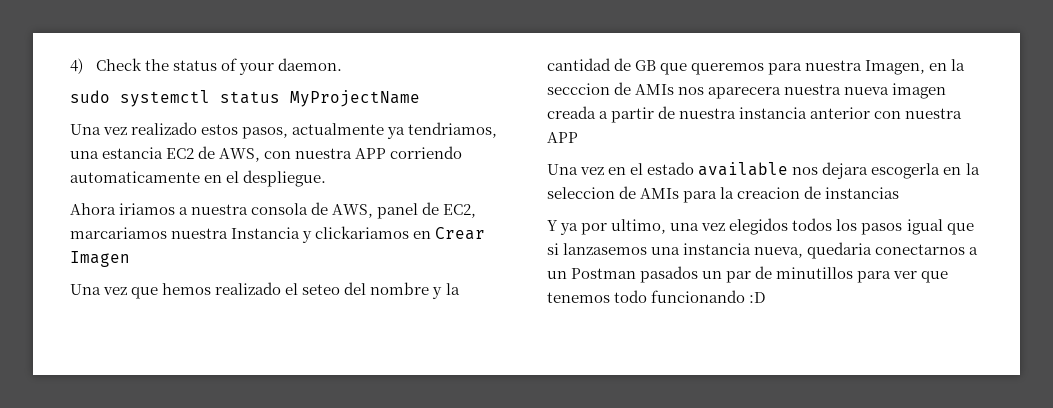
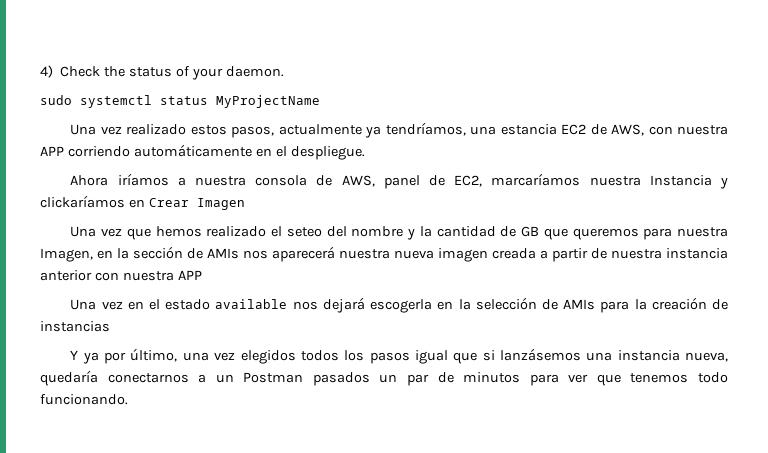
[408,122,498,138] tendriamos, -> [385,122,466,136] tendríamos,
[70,171,200,183] automaticamente -> [133,144,252,157] automáticamente
[119,203,176,215] iriamos -> [117,173,169,186] iríamos
[70,227,167,239] marcariamos -> [491,173,581,186] marcaríamos
[315,226,410,239] clickariamos -> [40,195,125,208] clickaríamos
[547,83,610,95] secccion -> [133,246,183,259] sección
[708,87,782,99] aparecera -> [272,246,335,262] aparecerá
[822,162,869,179] dejara -> [322,297,365,313] dejará
[547,187,615,199] seleccion -> [475,297,537,310] selección
[737,187,801,199] creacion -> [651,297,707,310] creación
[611,219,667,234] ultimo, -> [130,348,178,362] último,
[563,243,648,255] lanzasemos -> [499,348,581,361] lanzásemos
[807,242,873,259] quedaria -> [40,370,98,386] quedaría
[776,267,854,279] minutillos -> [463,372,521,383] minutos
[651,290,767,303] funcionando :D -> [40,394,128,405] funcionando.

